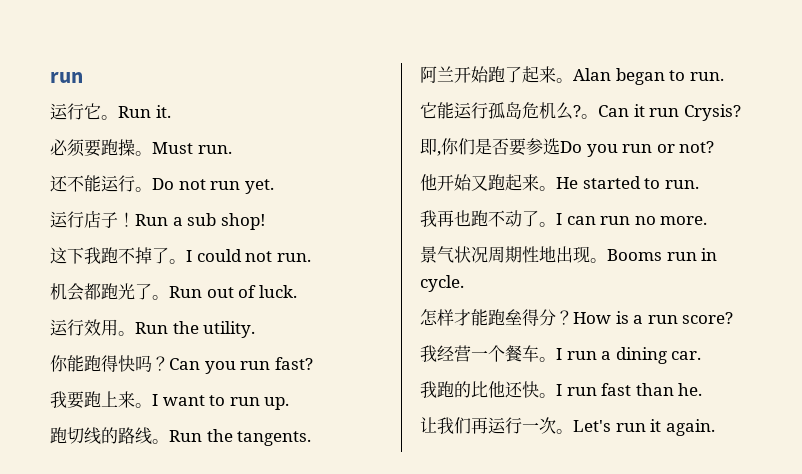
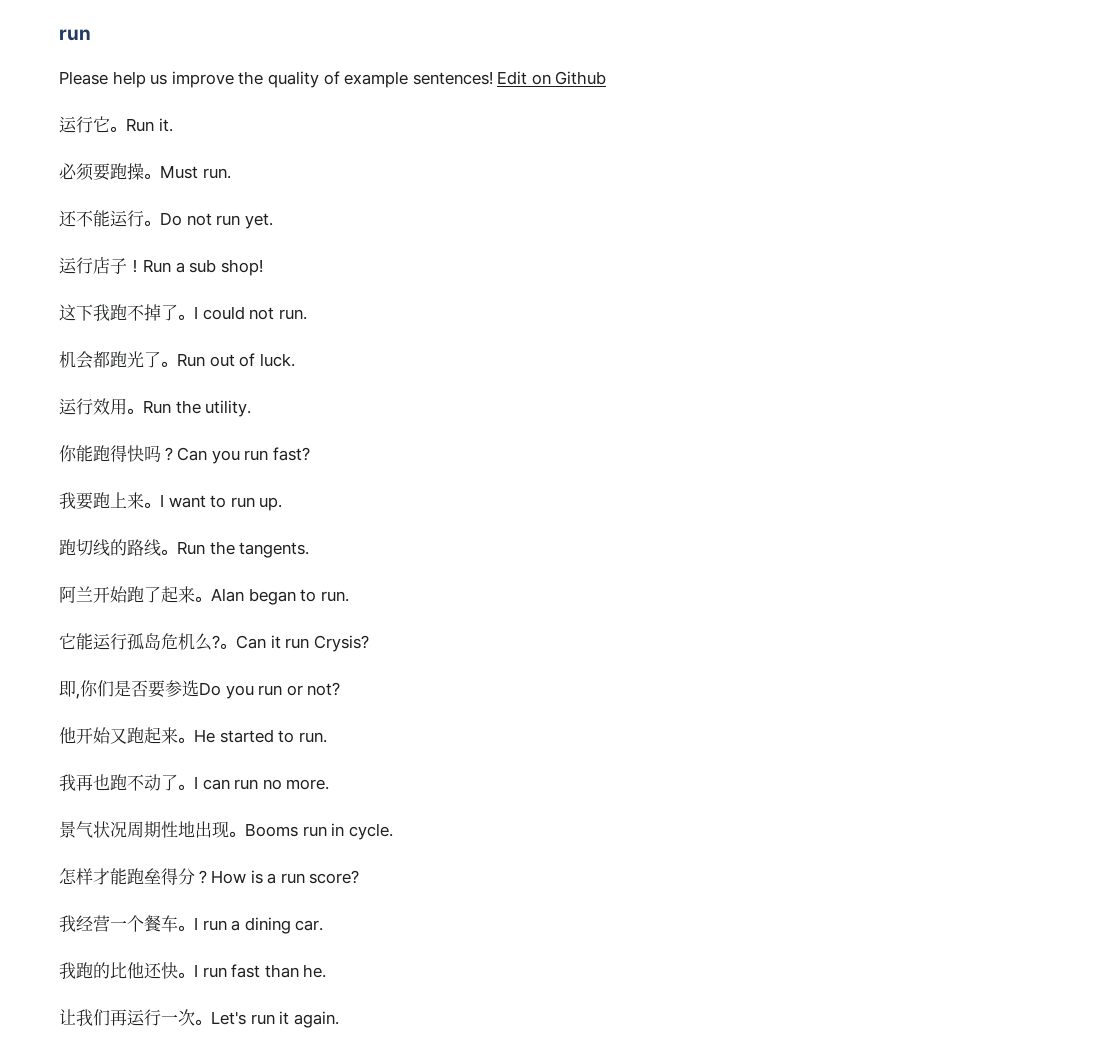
[50,72,83,83] run -> [59,29,91,41] [59,71,607,88] run // Please help us improve the quality of example sentences! Edit on Github

